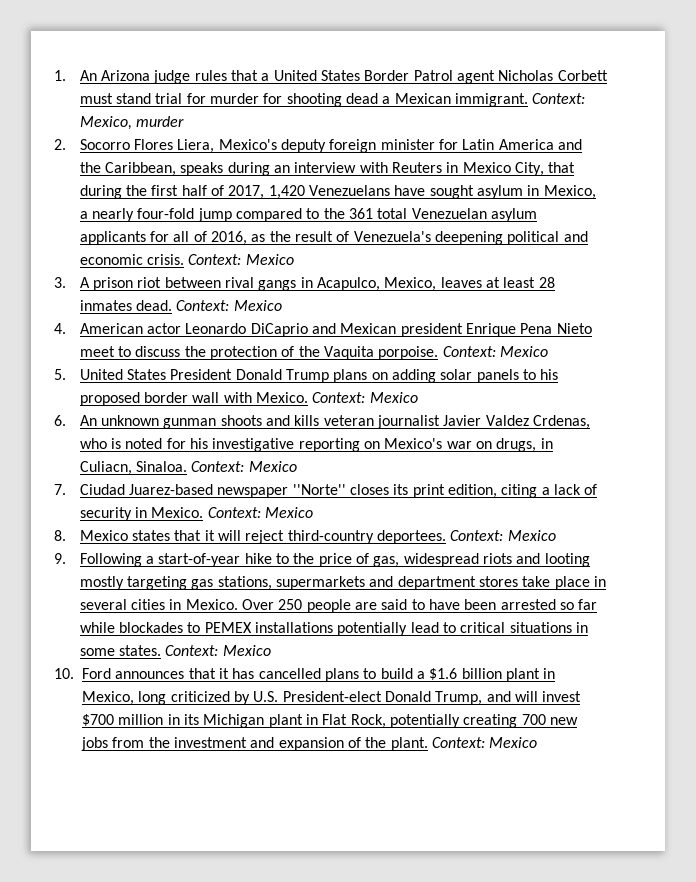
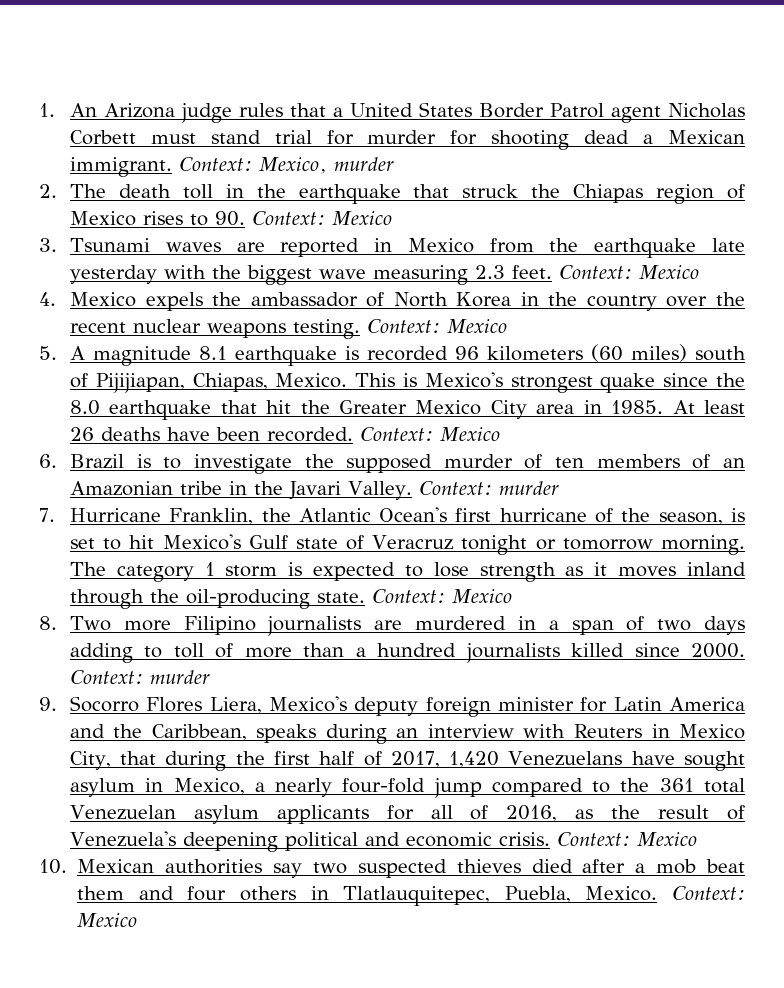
(66, 144) none -> [69,184,745,204] [69,211,392,226] [39,238,745,258] [69,265,699,285] [39,292,746,311] [69,319,507,339] [39,344,746,366] [69,372,745,393] [69,400,745,420] [69,427,500,442] [39,454,745,474] [69,481,559,500] [39,507,745,525] [69,534,745,555] [69,562,746,582] [69,589,512,609] [39,616,745,636] [69,643,746,663] [69,670,210,684] [39,697,57,711] The death toll in the earthquake that struck the Chiapas region of Mexico rises to 90. Context: Mexico // 3. Tsunami waves are reported in Mexico from the earthquake late yesterday with the biggest wave measuring 2.3 feet. Context: Mexico // 4. Mexico expels the ambassador of North Korea in the country over the recent nuclear weapons testing. Context: Mexico // 5. A magnitude 8.1 earthquake is recorded 96 kilometers (60 miles) south of Pijijiapan, Chiapas, Mexico. This is Mexico's strongest quake since the 8.0 earthquake that hit the Greater Mexico City area in 1985. At least 26 deaths have been recorded. Context: Mexico // 6. Brazil is to investigate the supposed murder of ten members of an Amazonian tribe in the Javari Valley. Context: murder // 7. Hurricane Franklin, the Atlantic Ocean's first hurricane of the season, is set to hit Mexico's Gulf state of Veracruz tonight or tomorrow morning. The category 1 storm is expected to lose strength as it moves inland through the oil-producing state. Context: Mexico // 8. Two more Filipino journalists are murdered in a span of two days adding to toll of more than a hundred journalists killed since 2000. Context: murder // 9.
[54,277,555,291] [79,300,282,311] [54,323,592,337] [79,346,548,360] [54,369,559,383] [79,392,418,406] [54,415,590,429] [79,438,553,452] [79,461,297,475] [54,484,598,498] [79,507,313,521] [54,530,556,544] [54,553,590,567] [79,576,606,590] [79,599,598,613] [79,622,588,636] [79,645,271,656] [54,668,556,682] [82,691,582,705] [82,714,578,728] [81,737,428,751] 3. A prison riot between rival gangs in Acapulco, Mexico, leaves at least 28 inmates dead. Context: Mexico // 4. American actor Leonardo DiCaprio and Mexican president Enrique Pena Nieto meet to discuss the protection of the Vaquita porpoise. Context: Mexico // 5. United States President Donald Trump plans on adding solar panels to his proposed border wall with Mexico. Context: Mexico // 6. An unknown gunman shoots and kills veteran journalist Javier Valdez Crdenas, who is noted for his investigative reporting on Mexico's war on drugs, in Culiacn, Sinaloa. Context: Mexico // 7. Ciudad Juarez-based newspaper ''Norte'' closes its print edition, citing a lack of security in Mexico. Context: Mexico // 8. Mexico states that it will reject third-country deportees. Context: Mexico // 9. Following a start-of-year hike to the price of gas, widespread riots and looting mostly targeting gas stations, supermarkets and department stores take place in several cities in Mexico. Over 250 people are said to have been arrested so far while blockades to PEMEX installations potentially lead to critical situations in some states. Context: Mexico // 10. Ford announces that it has cancelled plans to build a $1.6 billion plant in Mexico, long criticized by U.S. President-elect Donald Trump, and will invest $700 million in its Michigan plant in Flat Rock, potentially creating 700 new jobs from the investment and expansion of the plant. -> [39,859,745,878] [77,886,658,906] 10. Mexican authorities say two suspected thieves died after a mob beat them and four others in Tlatlauquitepec, Puebla, Mexico.

